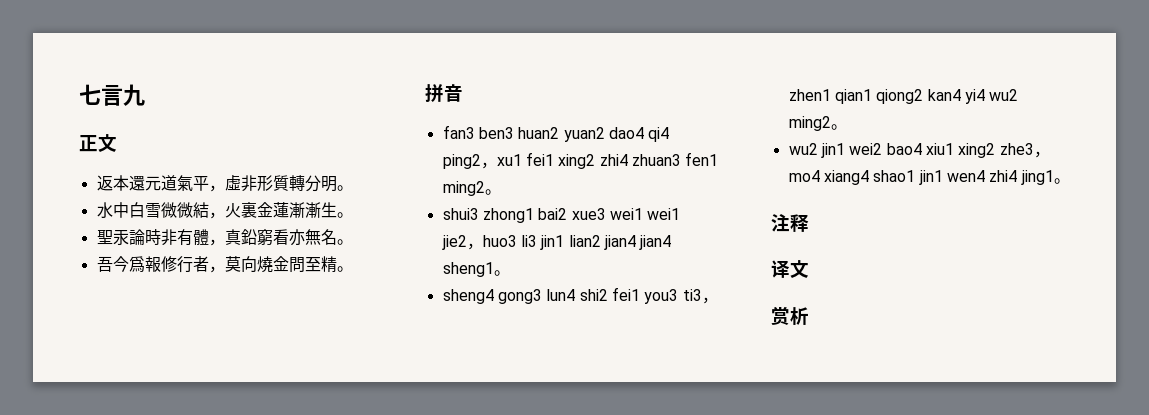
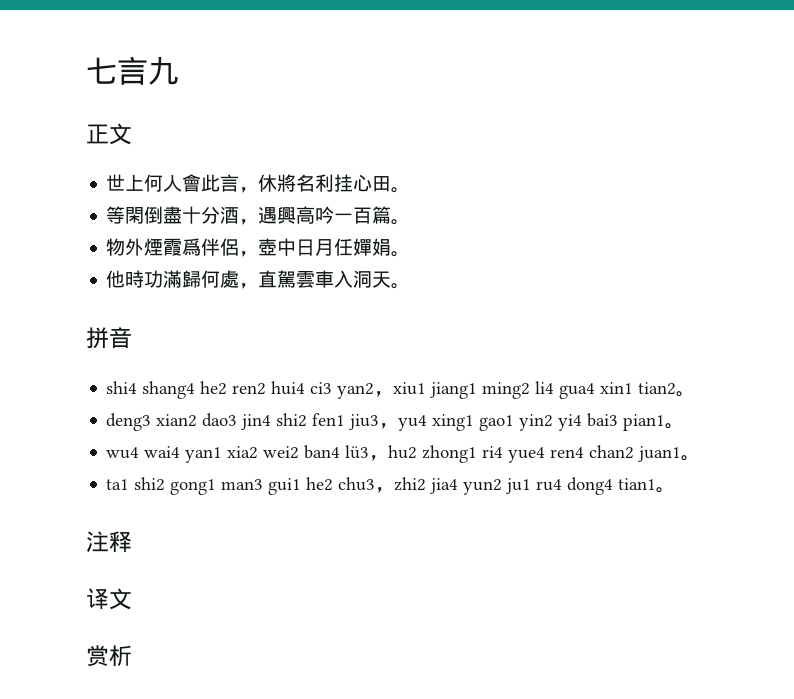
[96,175,353,192] [96,202,353,219] [96,229,353,246] [96,256,353,273] [425,84,463,103] [442,125,670,142] [442,152,719,169] [442,181,501,196] [442,208,681,223] [441,235,672,250] [442,262,510,277] [442,287,718,304] [788,89,1019,104] [788,116,847,131] [788,143,1050,158] [788,170,1054,185] 返本還元道氣平，虛非形質轉分明。 // 水中白雪微微結，火裏金蓮漸漸生。 // 聖汞論時非有體，真鉛窮看亦無名。 // 吾今爲報修行者，莫向燒金問至精。 // 拼音 // fan3 ben3 huan2 yuan2 dao4 qi4 ping2，xu1 fei1 xing2 zhi4 zhuan3 fen1 ming2。 // shui3 zhong1 bai2 xue3 wei1 wei1 jie2，huo3 li3 jin1 lian2 jian4 jian4 sheng1。 // sheng4 gong3 lun4 shi2 fei1 you3 ti3，zhen1 qian1 qiong2 kan4 yi4 wu2 ming2。 // wu2 jin1 wei2 bao4 xiu1 xing2 zhe3，mo4 xiang4 shao1 jin1 wen4 zhi4 jing1 -> [106,174,411,193] [106,206,411,225] [106,238,411,257] [106,270,411,289] [86,327,132,349] [106,381,696,399] [106,413,685,431] [106,445,701,463] [106,477,657,495] 世上何人會此言，休將名利挂心田。 // 等閑倒盡十分酒，遇興高吟一百篇。 // 物外煙霞爲伴侶，壺中日月任嬋娟。 // 他時功滿歸何處，直駕雲車入洞天。 // 拼音 // shi4 shang4 he2 ren2 hui4 ci3 yan2，xiu1 jiang1 ming2 li4 gua4 xin1 tian2。 // deng3 xian2 dao3 jin4 shi2 fen1 jiu3，yu4 xing1 gao1 yin2 yi4 bai3 pian1。 // wu4 wai4 yan1 xia2 wei2 ban4 lü3，hu2 zhong1 ri4 yue4 ren4 chan2 juan1。 // ta1 shi2 gong1 man3 gui1 he2 chu3，zhi2 jia4 yun2 ju1 ru4 dong4 tian1

